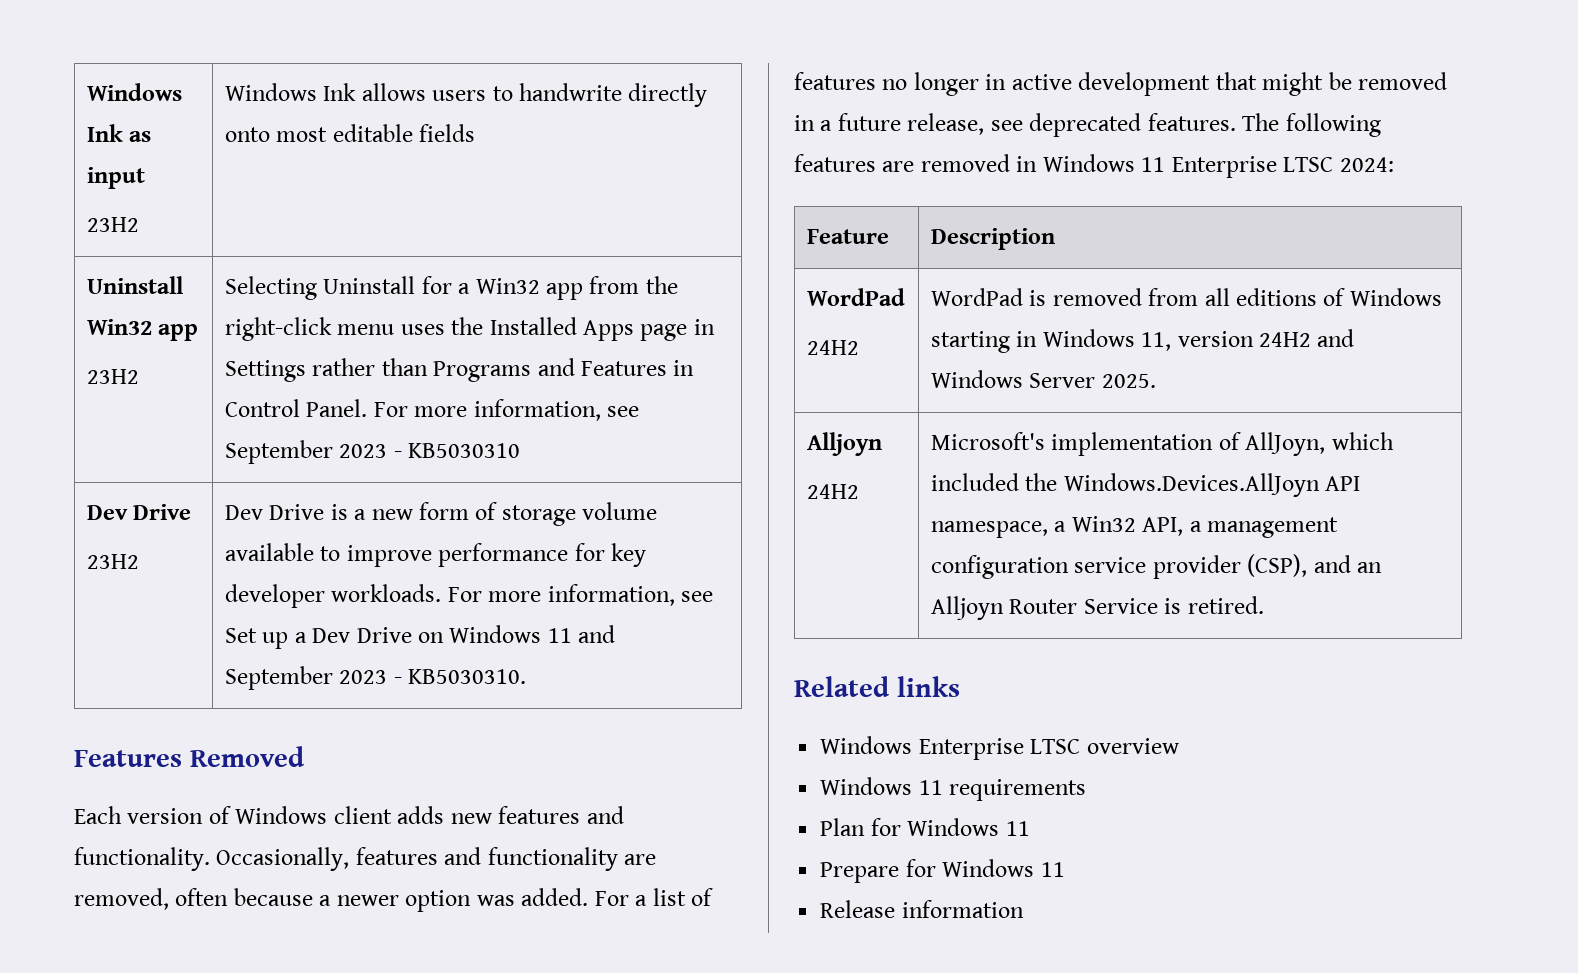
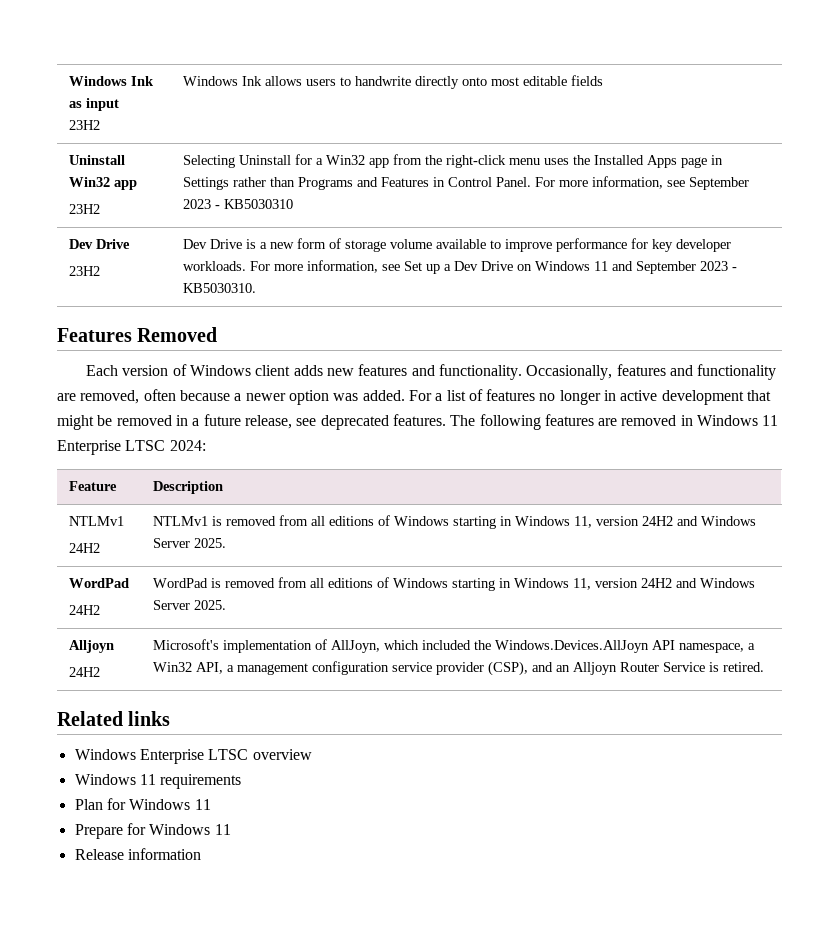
(1055, 239) none -> [68,516,124,526] [68,543,100,553] [152,515,756,529] [152,538,226,548] // NTLMv1 // 24H2 | NTLMv1 is removed from all editions of Windows starting in Windows 11, version 24H2 and Windows Server 2025.

